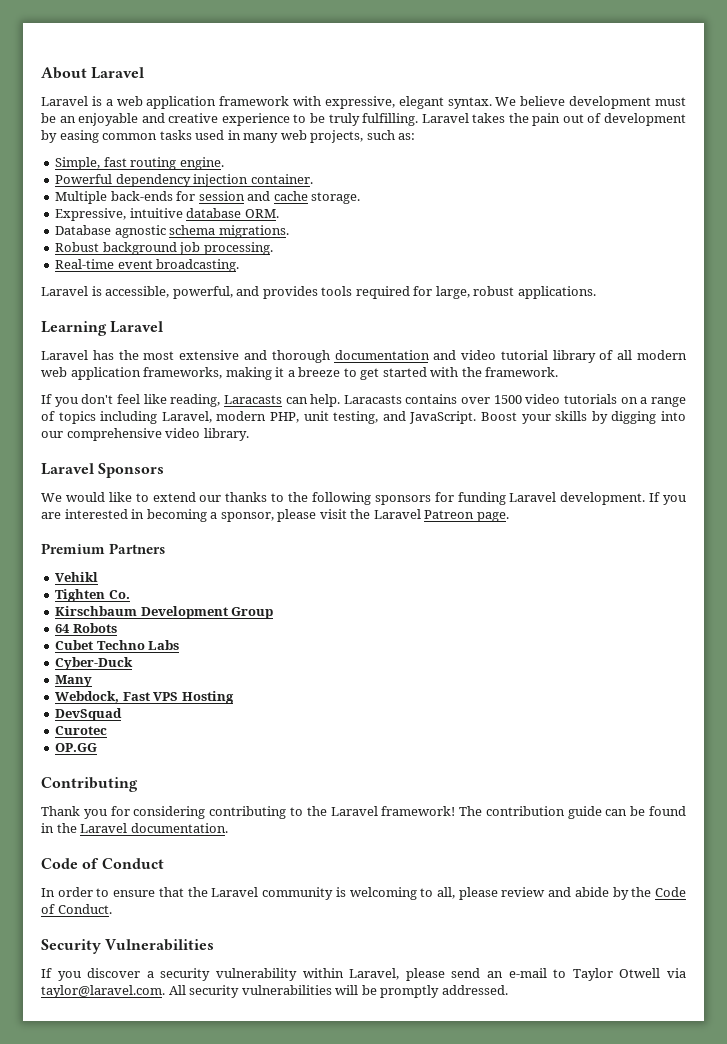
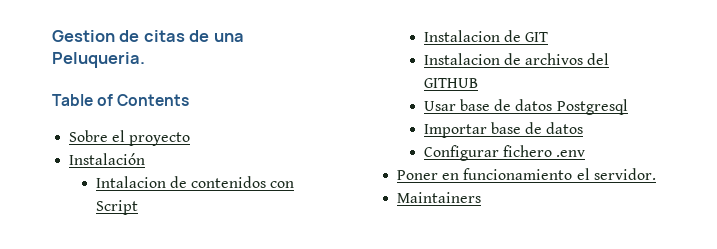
[41,67,145,79] [41,96,686,109] [41,113,686,126] [41,130,416,143] [55,157,224,170] [55,174,313,187] [55,191,361,204] [55,208,279,221] [55,225,289,238] [55,242,273,255] [55,259,240,272] [41,286,596,299] [41,321,164,336] [41,350,688,363] [41,367,559,380] [41,394,686,407] [41,411,687,424] [41,428,249,441] [41,463,165,478] [41,492,686,505] [41,509,509,522] [41,543,166,554] [55,572,99,582] [55,589,130,602] [55,606,274,619] [55,623,117,633] [55,640,180,650] [55,657,134,670] [55,675,93,687] [55,691,234,704] [55,708,123,721] [55,726,108,735] [55,743,98,752] [41,777,138,792] [41,806,687,819] [41,823,228,833] [41,858,164,869] [41,887,686,900] [41,904,112,914] [41,939,215,954] [41,968,687,981] [41,985,508,998] About Laravel // Laravel is a web application framework with expressive, elegant syntax. We believe development must be an enjoyable and creative experience to be truly fulfilling. Laravel takes the pain out of development by easing common tasks used in many web projects, such as: // Simple, fast routing engine. // Powerful dependency injection container. // Multiple back-ends for session and cache storage. // Expressive, intuitive database ORM. // Database agnostic schema migrations. // Robust background job processing. // Real-time event broadcasting. // Laravel is accessible, powerful, and provides tools required for large, robust applications. // Learning Laravel // Laravel has the most extensive and thorough documentation and video tutorial library of all modern web application frameworks, making it a breeze to get started with the framework. // If you don't feel like reading, Laracasts can help. Laracasts contains over 1500 video tutorials on a range of topics including Laravel, modern PHP, unit testing, and JavaScript. Boost your skills by digging into our comprehensive video library. // Laravel Sponsors // We would like to extend our thanks to the following sponsors for funding Laravel development. If you are interested in becoming a sponsor, please visit the Laravel Patreon page. // Premium Partners // Vehikl // Tighten Co. // Kirschbaum Development Group // 64 Robots // Cubet Techno Labs // Cyber-Duck // Many // Webdock, Fast VPS Hosting // DevSquad // Curotec // OP.GG // Contributing // Thank you for considering contributing to the Laravel framework! The contribution guide can be found in the Laravel documentation. // Code of Conduct // In order to ensure that the Laravel community is welcoming to all, please review and abide by the Code of Conduct. // Security Vulnerabilities // If you discover a security vulnerability within Laravel, please send an e-mail to Taylor Otwell via taylor@laravel.com. All security vulnerabilities will be promptly addressed. -> [52,30,244,42] [52,52,145,68] [52,94,190,106] [69,130,191,146] [69,153,146,165] [95,176,295,188] [95,200,138,215] [423,30,549,42] [423,53,610,65] [423,78,478,88] [423,99,628,115] [423,122,584,138] [423,145,586,161] [397,168,656,180] [397,192,482,203] Gestion de citas de una Peluqueria. // Table of Contents // Sobre el proyecto // Instalación // Intalacion de contenidos con Script // Instalacion de GIT // Instalacion de archivos del GITHUB // Usar base de datos Postgresql // Importar base de datos // Configurar fichero .env // Poner en funcionamiento el servidor. // Maintainers

